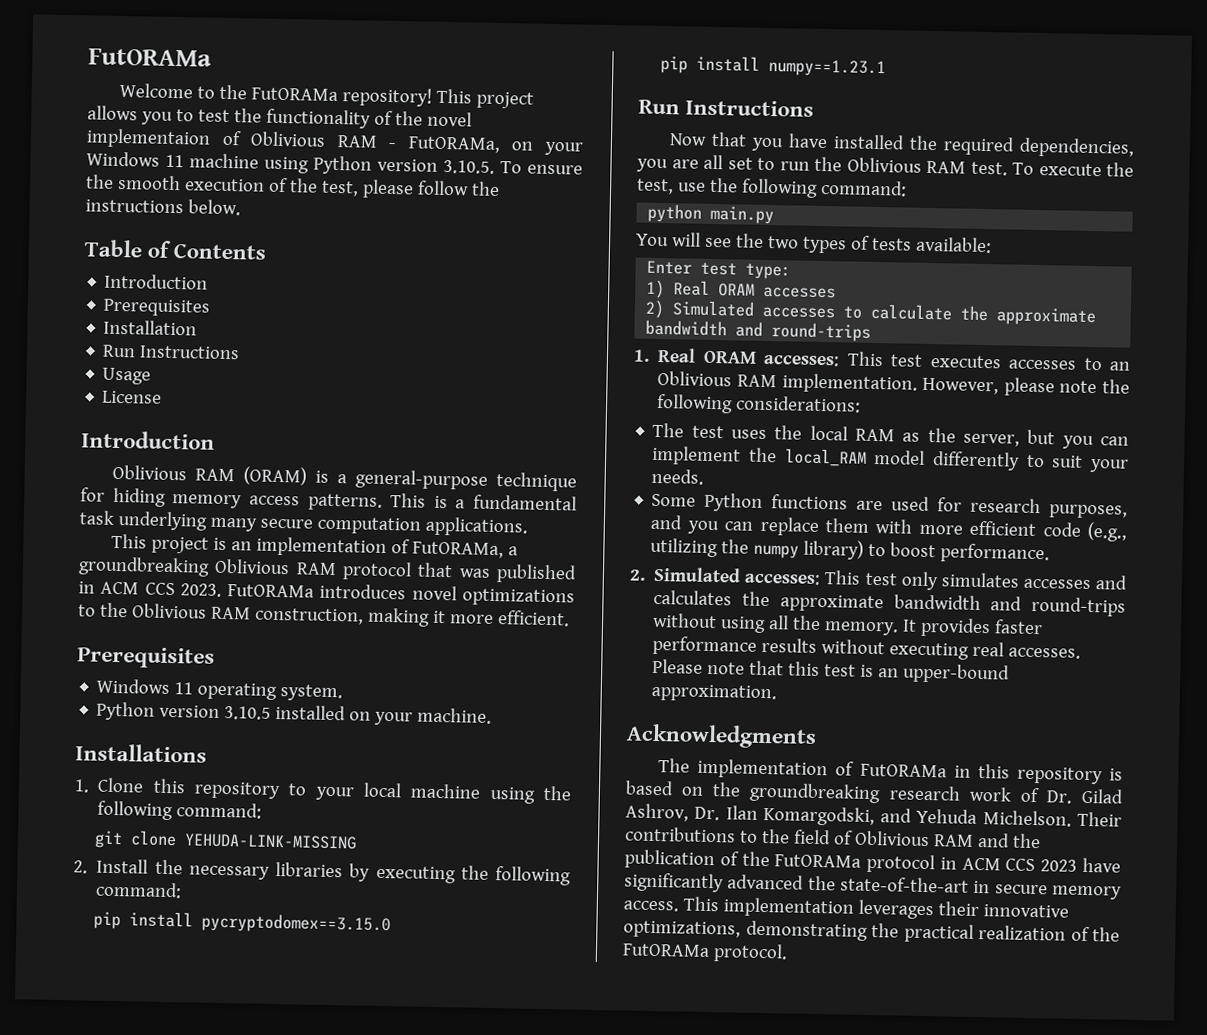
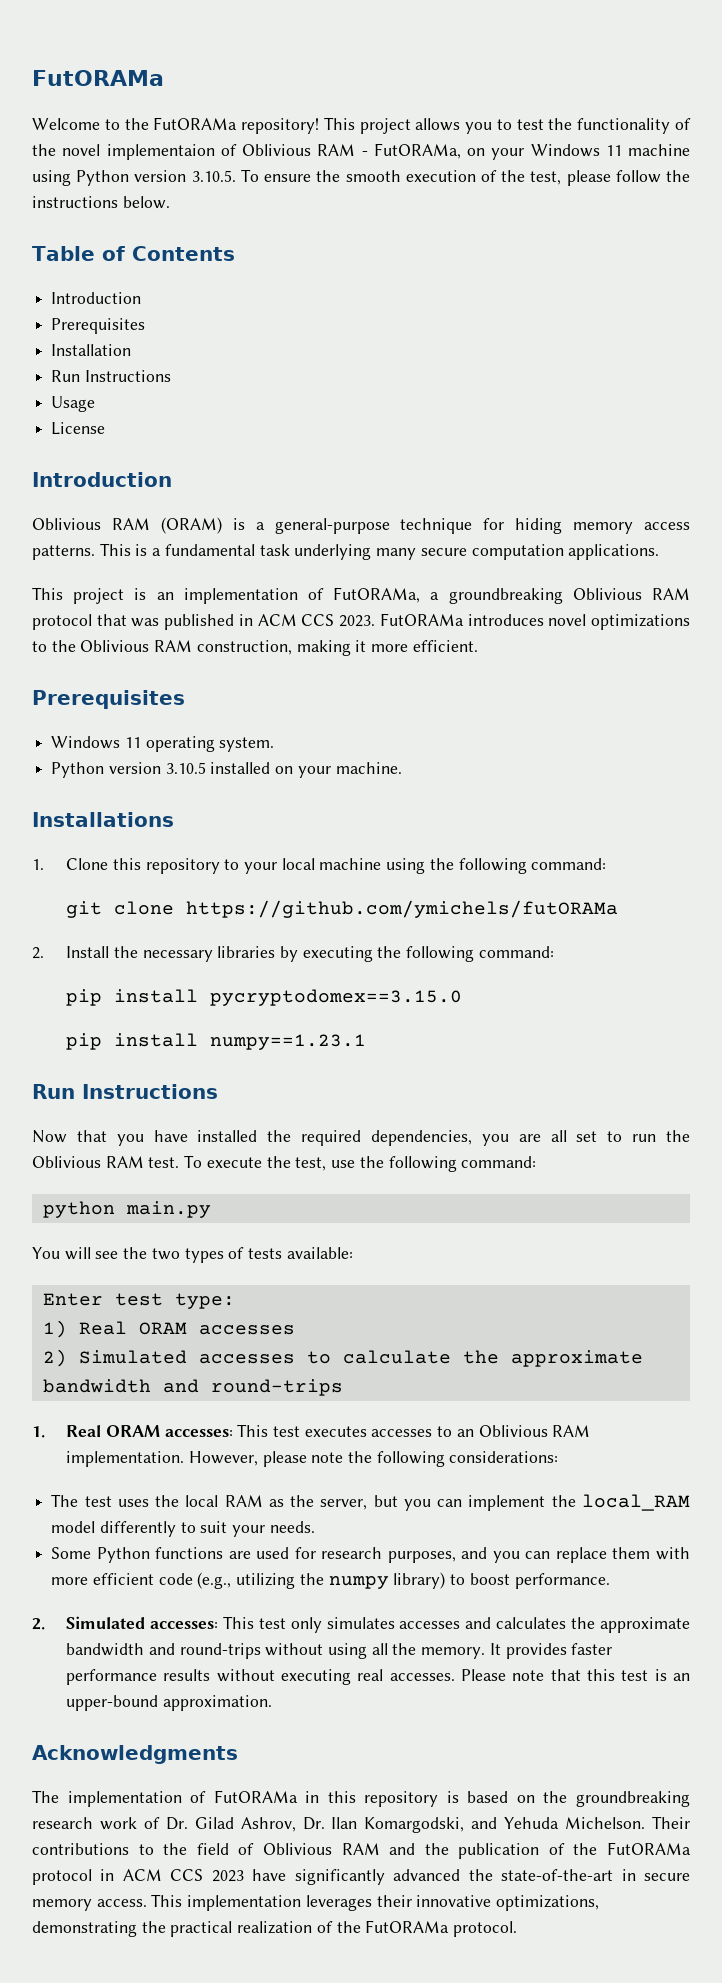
[184,833,358,850] YEHUDA-LINK-MISSING -> [186,900,619,918] https://github.com/ymichels/futORAMa

